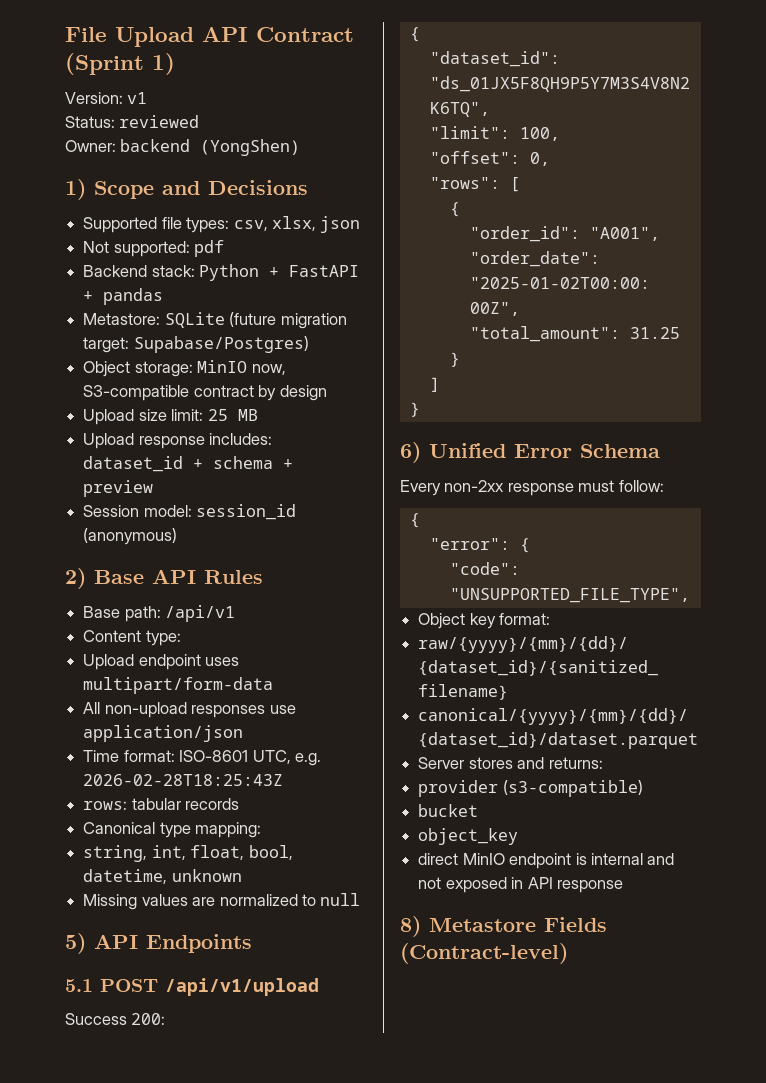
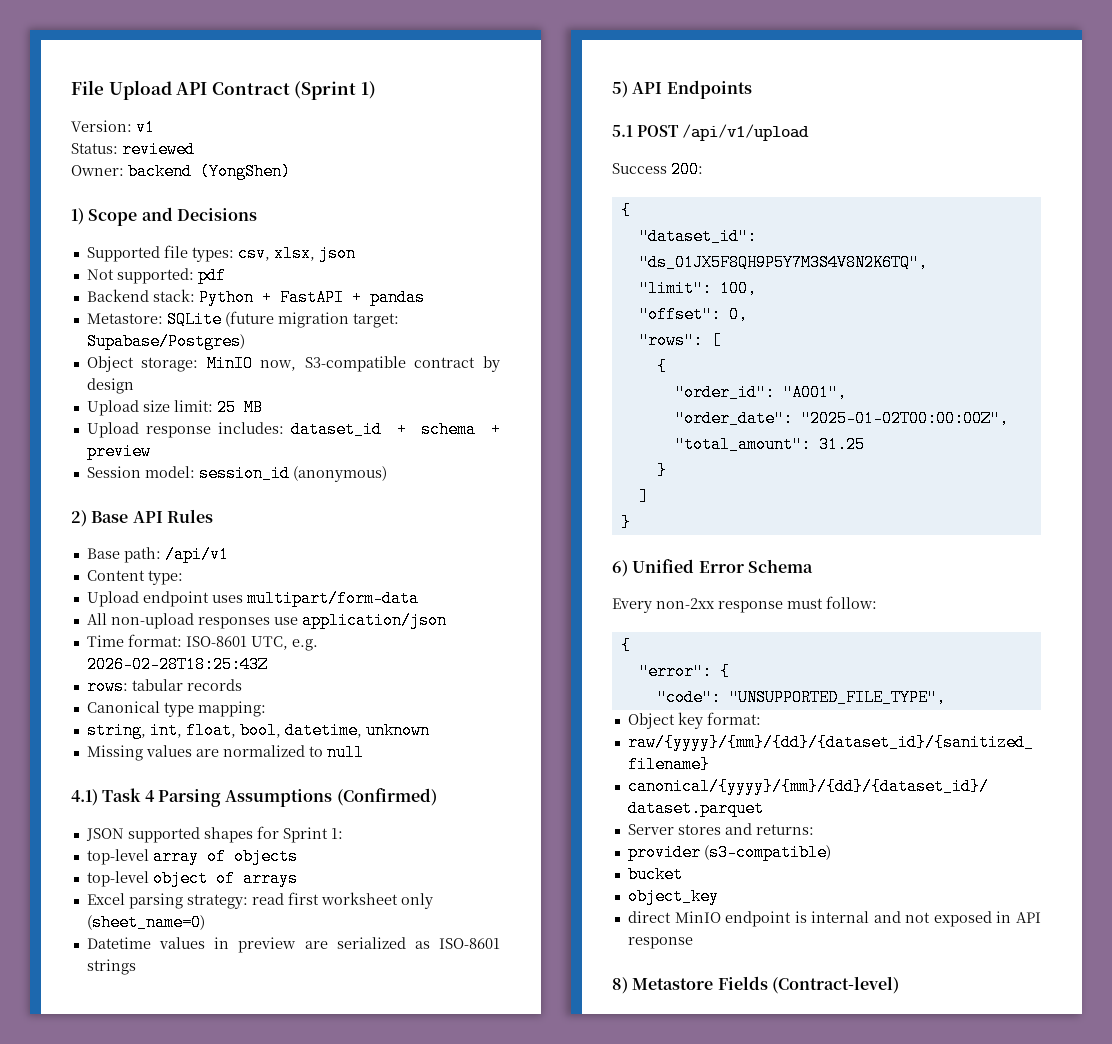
(361, 899) none -> [71,788,437,807] [85,826,343,843] [86,848,298,865] [86,870,298,887] [86,892,433,909] [86,914,205,931] [86,937,500,953] [86,959,136,975] // 4.1) Task 4 Parsing Assumptions (Confirmed) // JSON supported shapes for Sprint 1: // top-level array of objects // top-level object of arrays // Excel parsing strategy: read first worksheet only (sheet_name=0) // Datetime values in preview are serialized as ISO-8601 strings

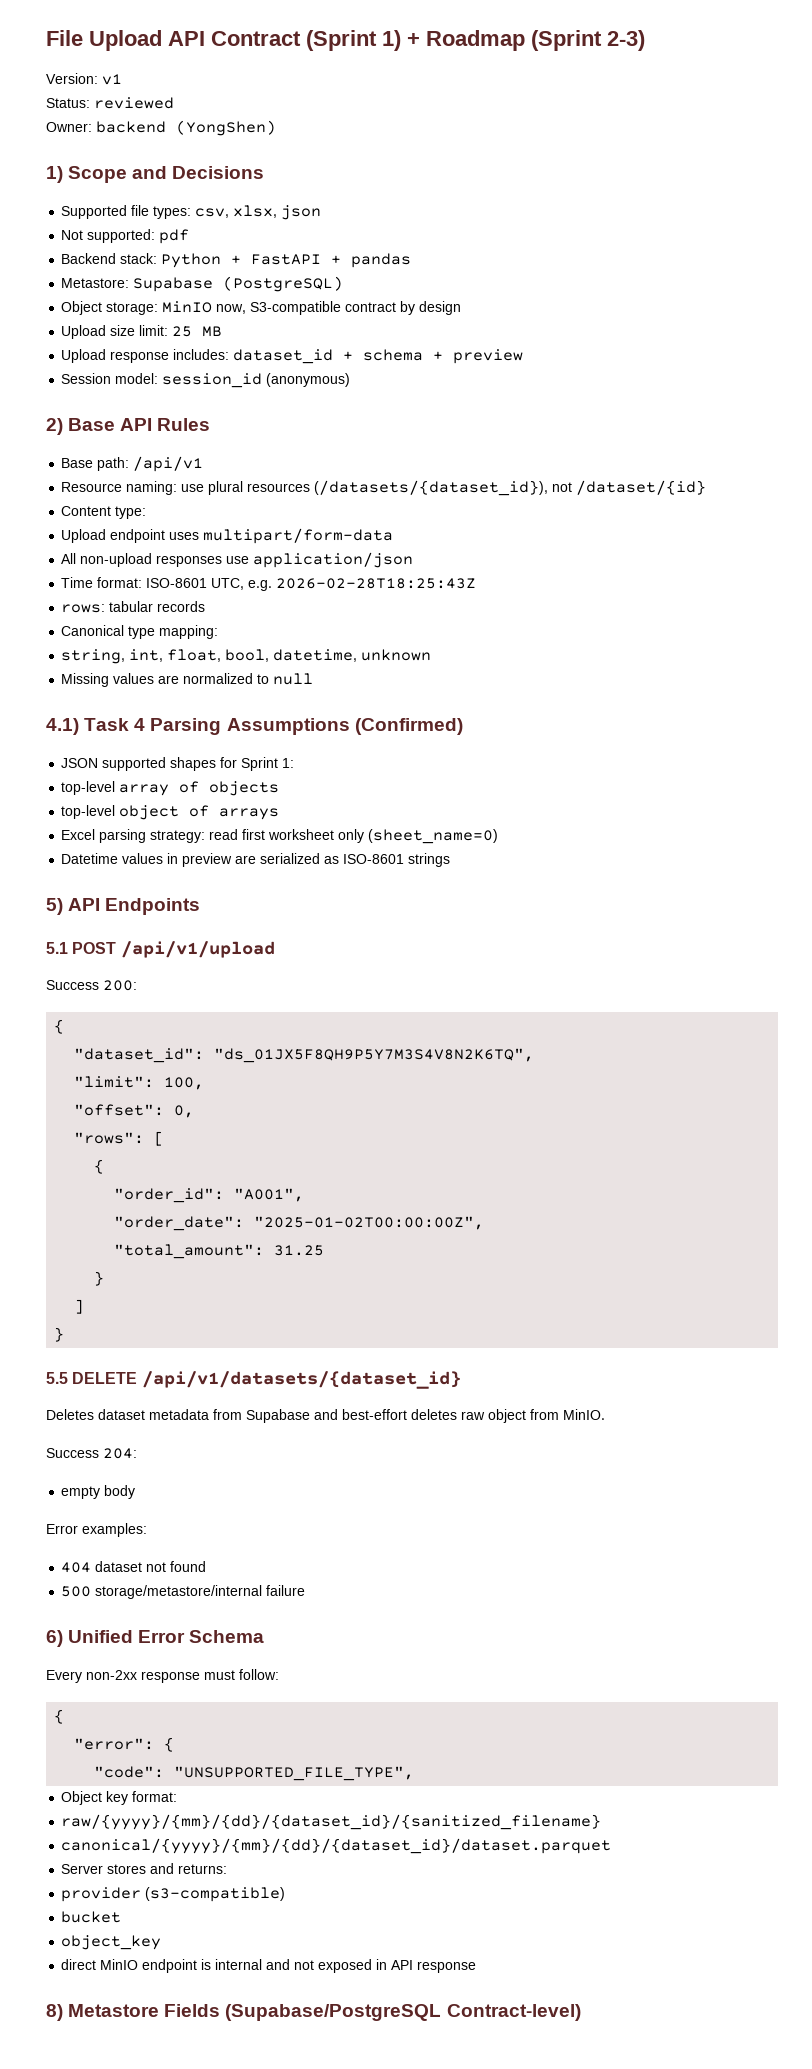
(376, 90) none -> [407,30,645,51] + Roadmap (Sprint 2-3)
[166,311,399,328] [86,333,245,350] SQLite (future migration target: Supabase/Postgres) -> [133,276,344,292] Supabase (PostgreSQL)
(229, 554) none -> [61,480,707,496] // Resource naming: use plural resources (/datasets/{dataset_id}), not /dataset/{id}
(631, 522) none -> [46,1371,461,1389] [46,1409,605,1423] [46,1448,137,1459] [61,1485,136,1499] [46,1523,147,1537] [61,1561,207,1573] [61,1585,306,1599] // 5.5 DELETE /api/v1/datasets/{dataset_id} // Deletes dataset metadata from Supabase and best-effort deletes raw object from MinIO. // Success 204: // empty body // Error examples: // 404 dataset not found // 500 storage/metastore/internal failure
[771,976,899,994] (Contract-level) -> [225,2004,581,2021] (Supabase/PostgreSQL Contract-level)

